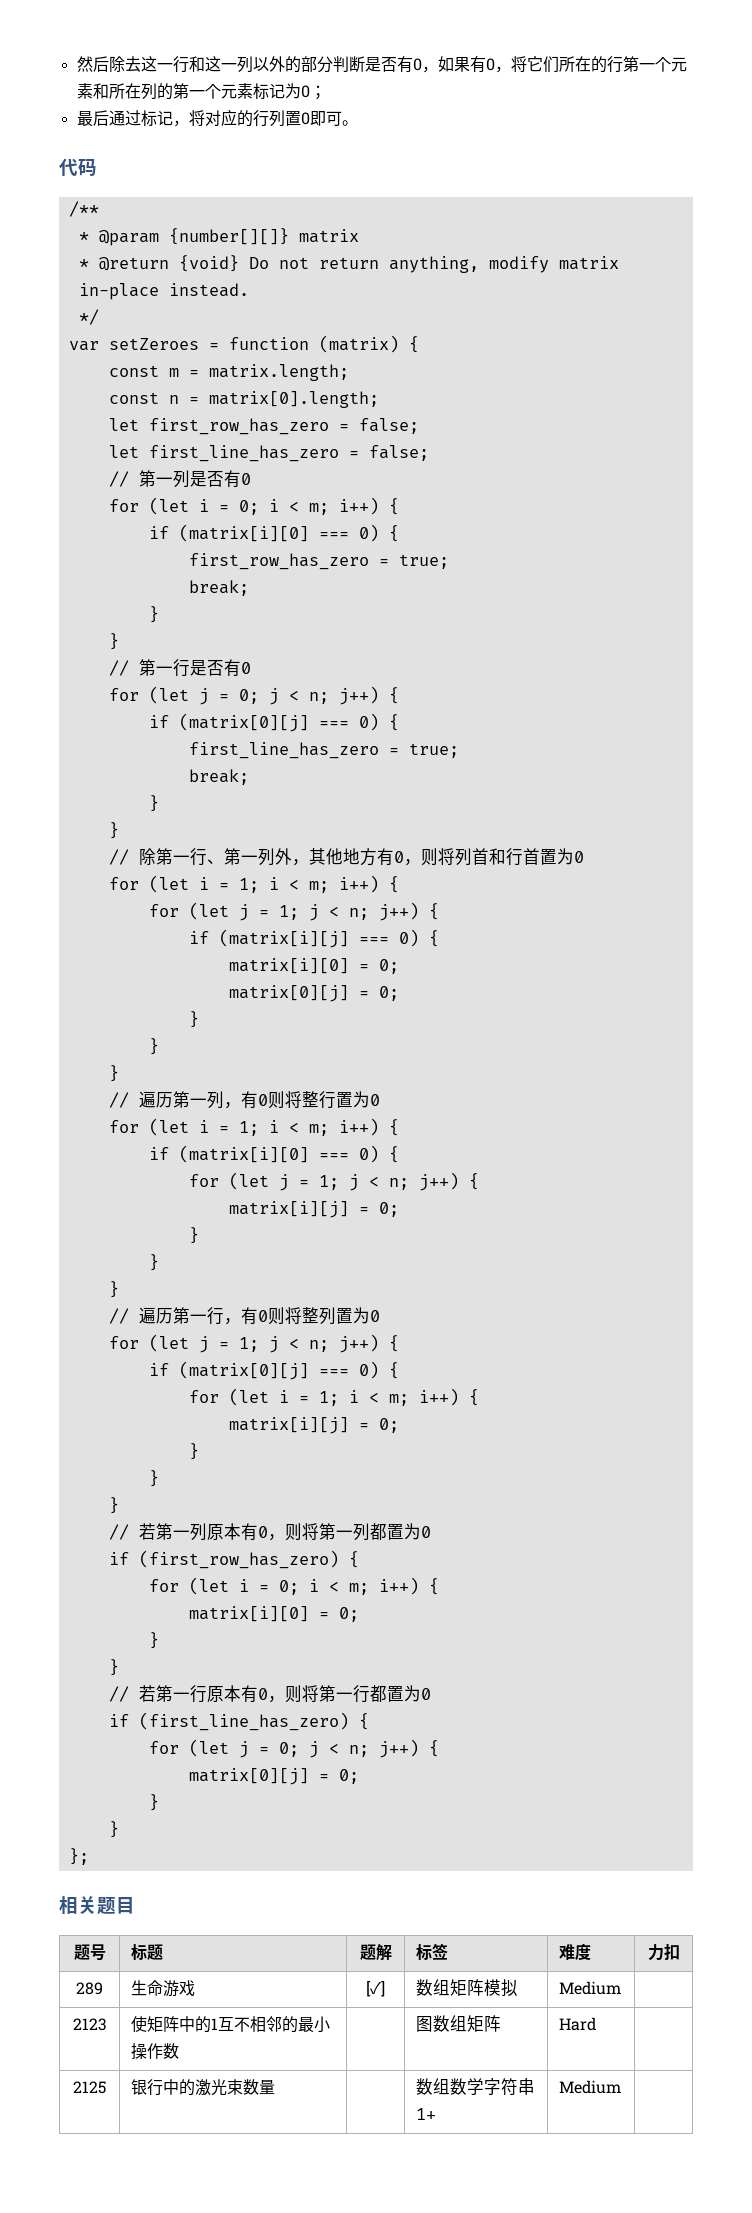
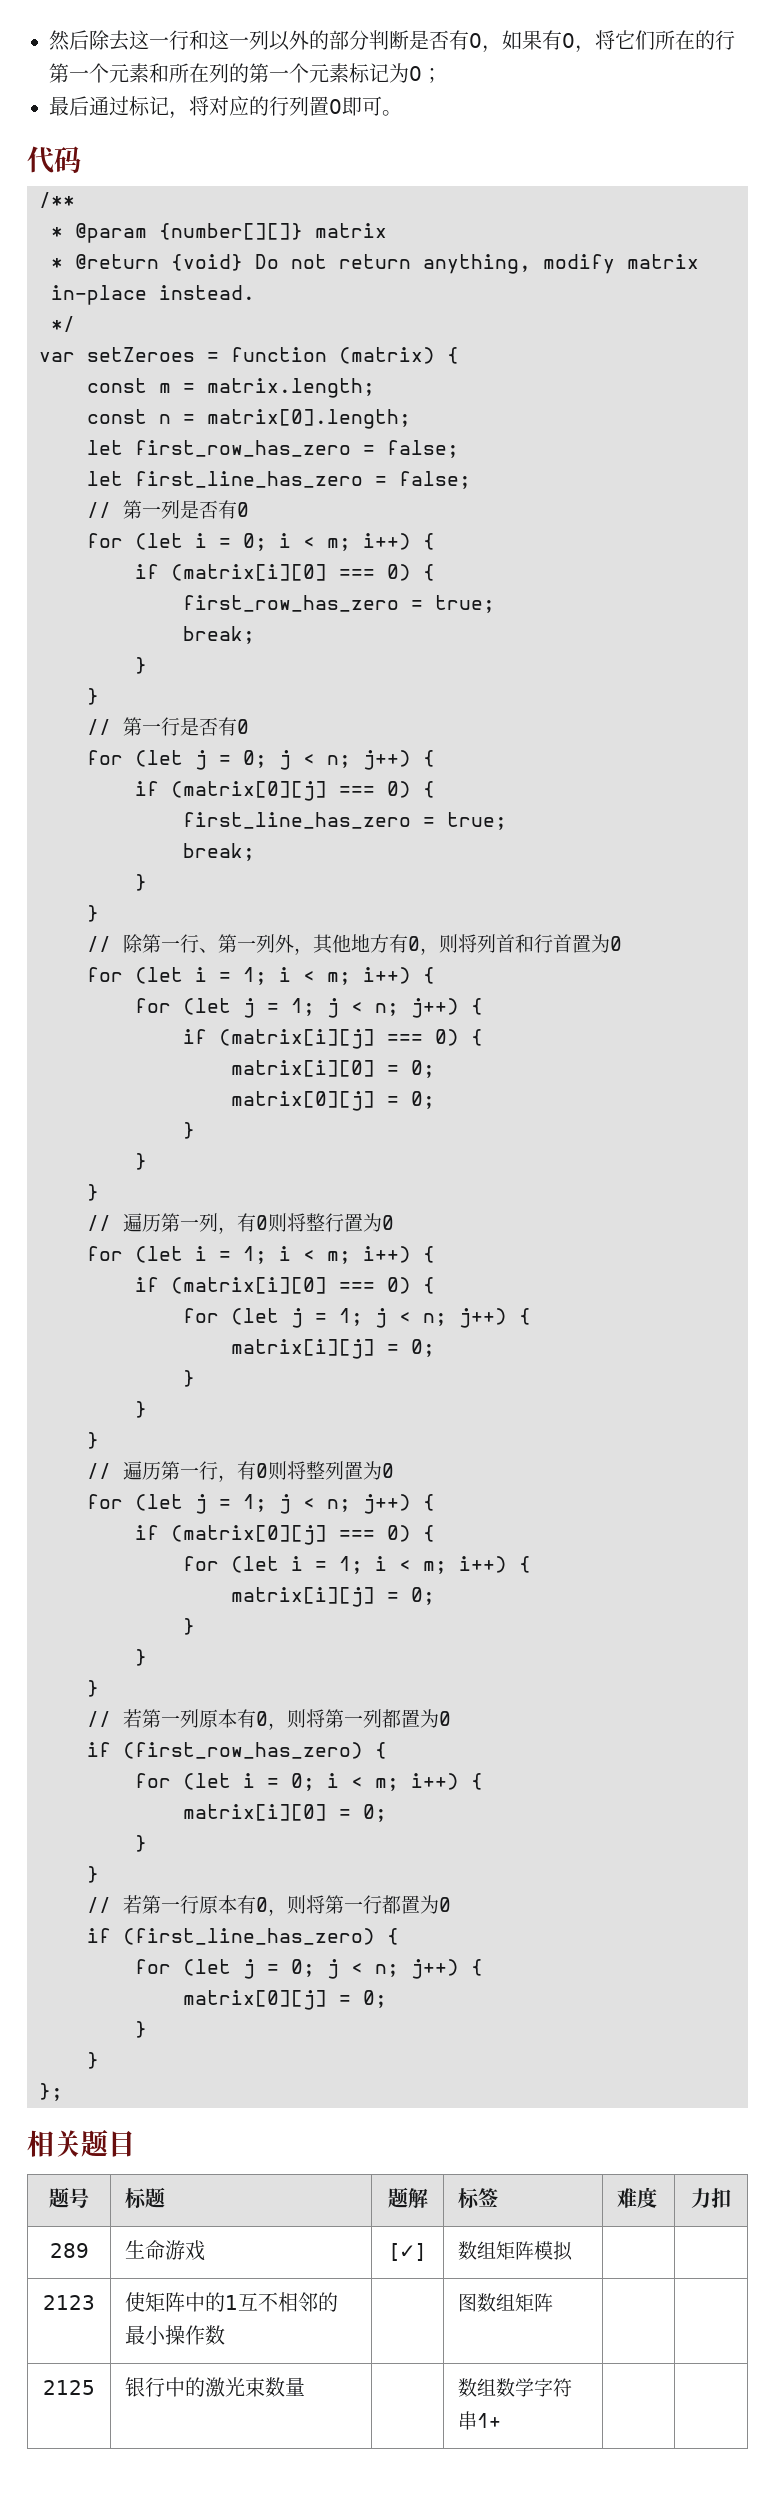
[558,1981,621,1995] Medium -> (574, 2251) none
[558,2017,596,2031] Hard -> (554, 2302) none
[558,2080,621,2094] Medium -> (502, 2420) none

